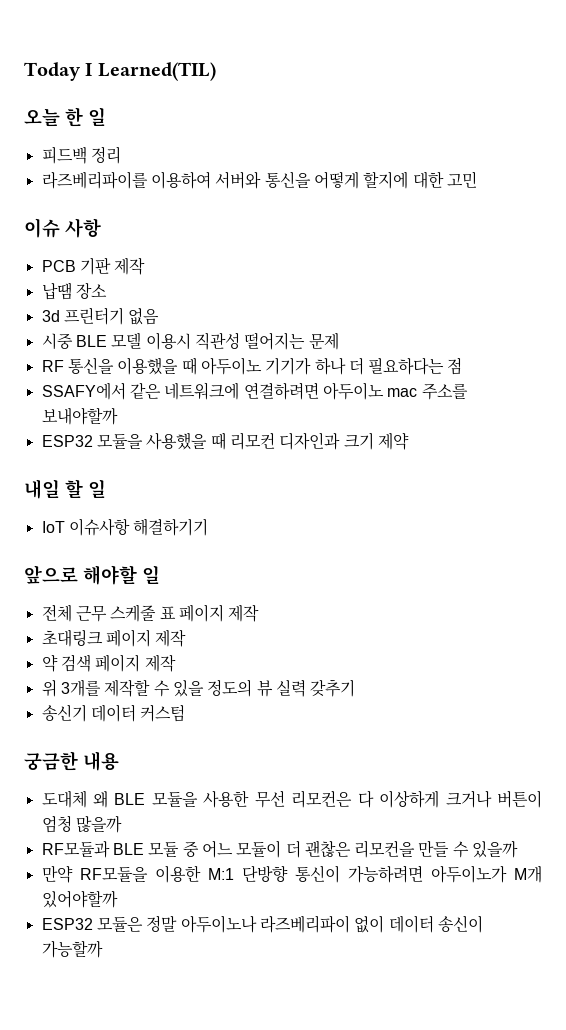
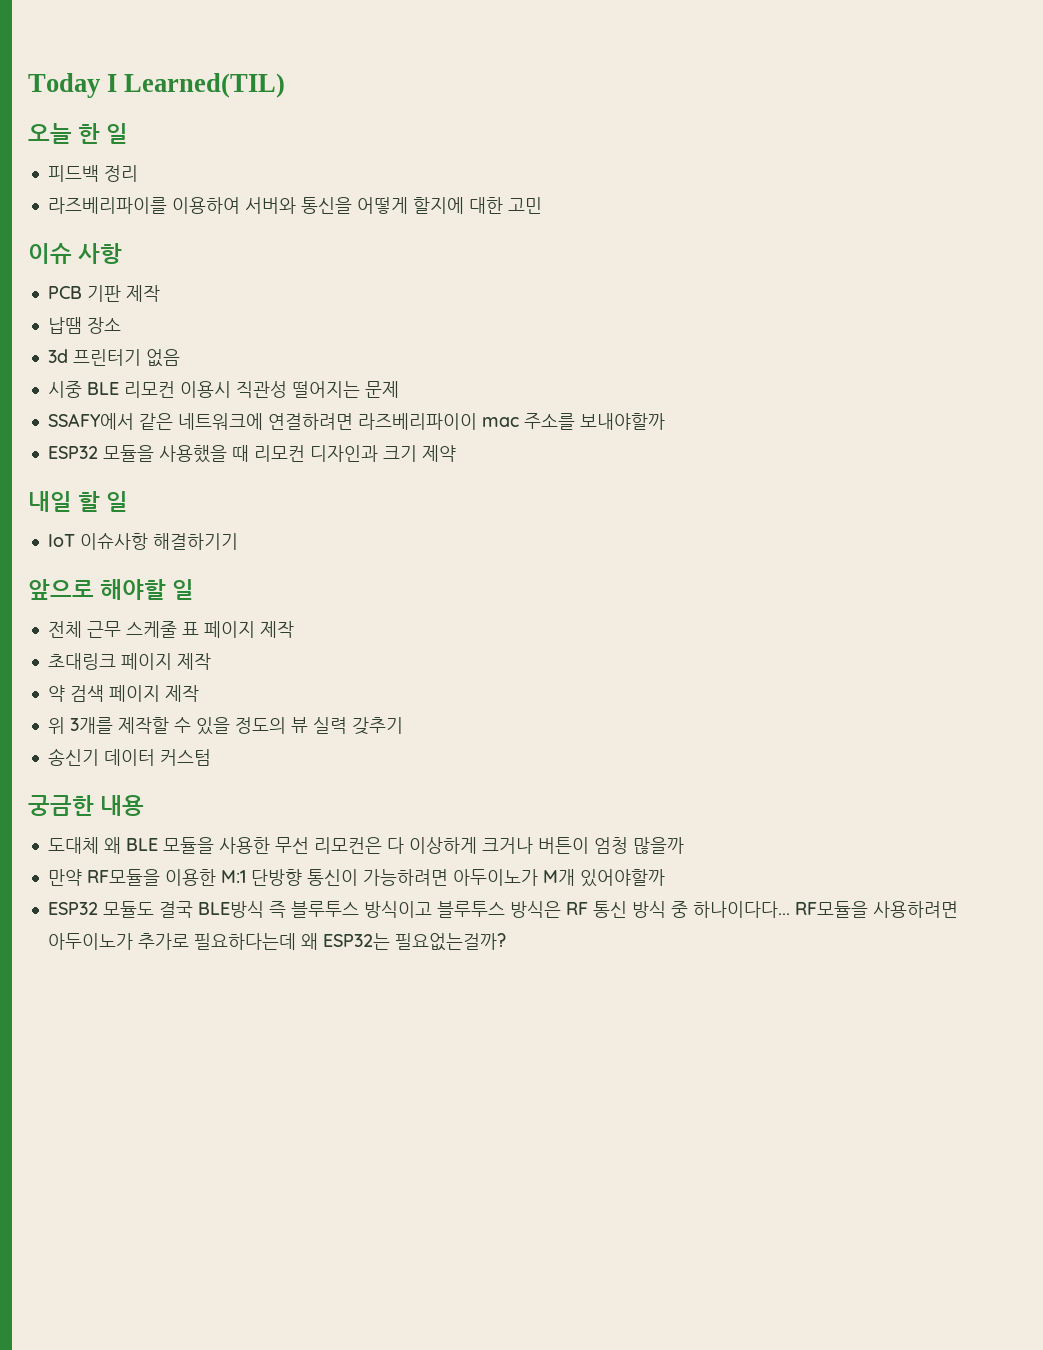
[111,332,142,349] 모델 -> [123,381,175,398] 리모컨
[41,357,463,375] // RF 통신을 이용했을 때 아두이노 기기가 하나 더 필요하다는 점 -> (399, 389) none
[322,382,384,400] 아두이노 -> [357,413,477,430] 라즈베리파이이
[41,840,519,858] // RF모듈과 BLE 모듈 중 어느 모듈이 더 괜찮은 리모컨을 만들 수 있을까 -> (684, 845) none
[96,915,483,933] [41,940,103,958] 모듈은 정말 아두이노나 라즈베리파이 없이 데이터 송신이 가능할까 -> [102,901,958,918] [47,933,506,951] 모듈도 결국 BLE방식 즉 블루투스 방식이고 블루투스 방식은 RF 통신 방식 중 하나이다다... RF모듈을 사용하려면 아두이노가 추가로 필요하다는데 왜 ESP32는 필요없는걸까?

